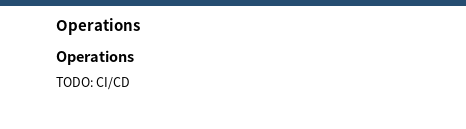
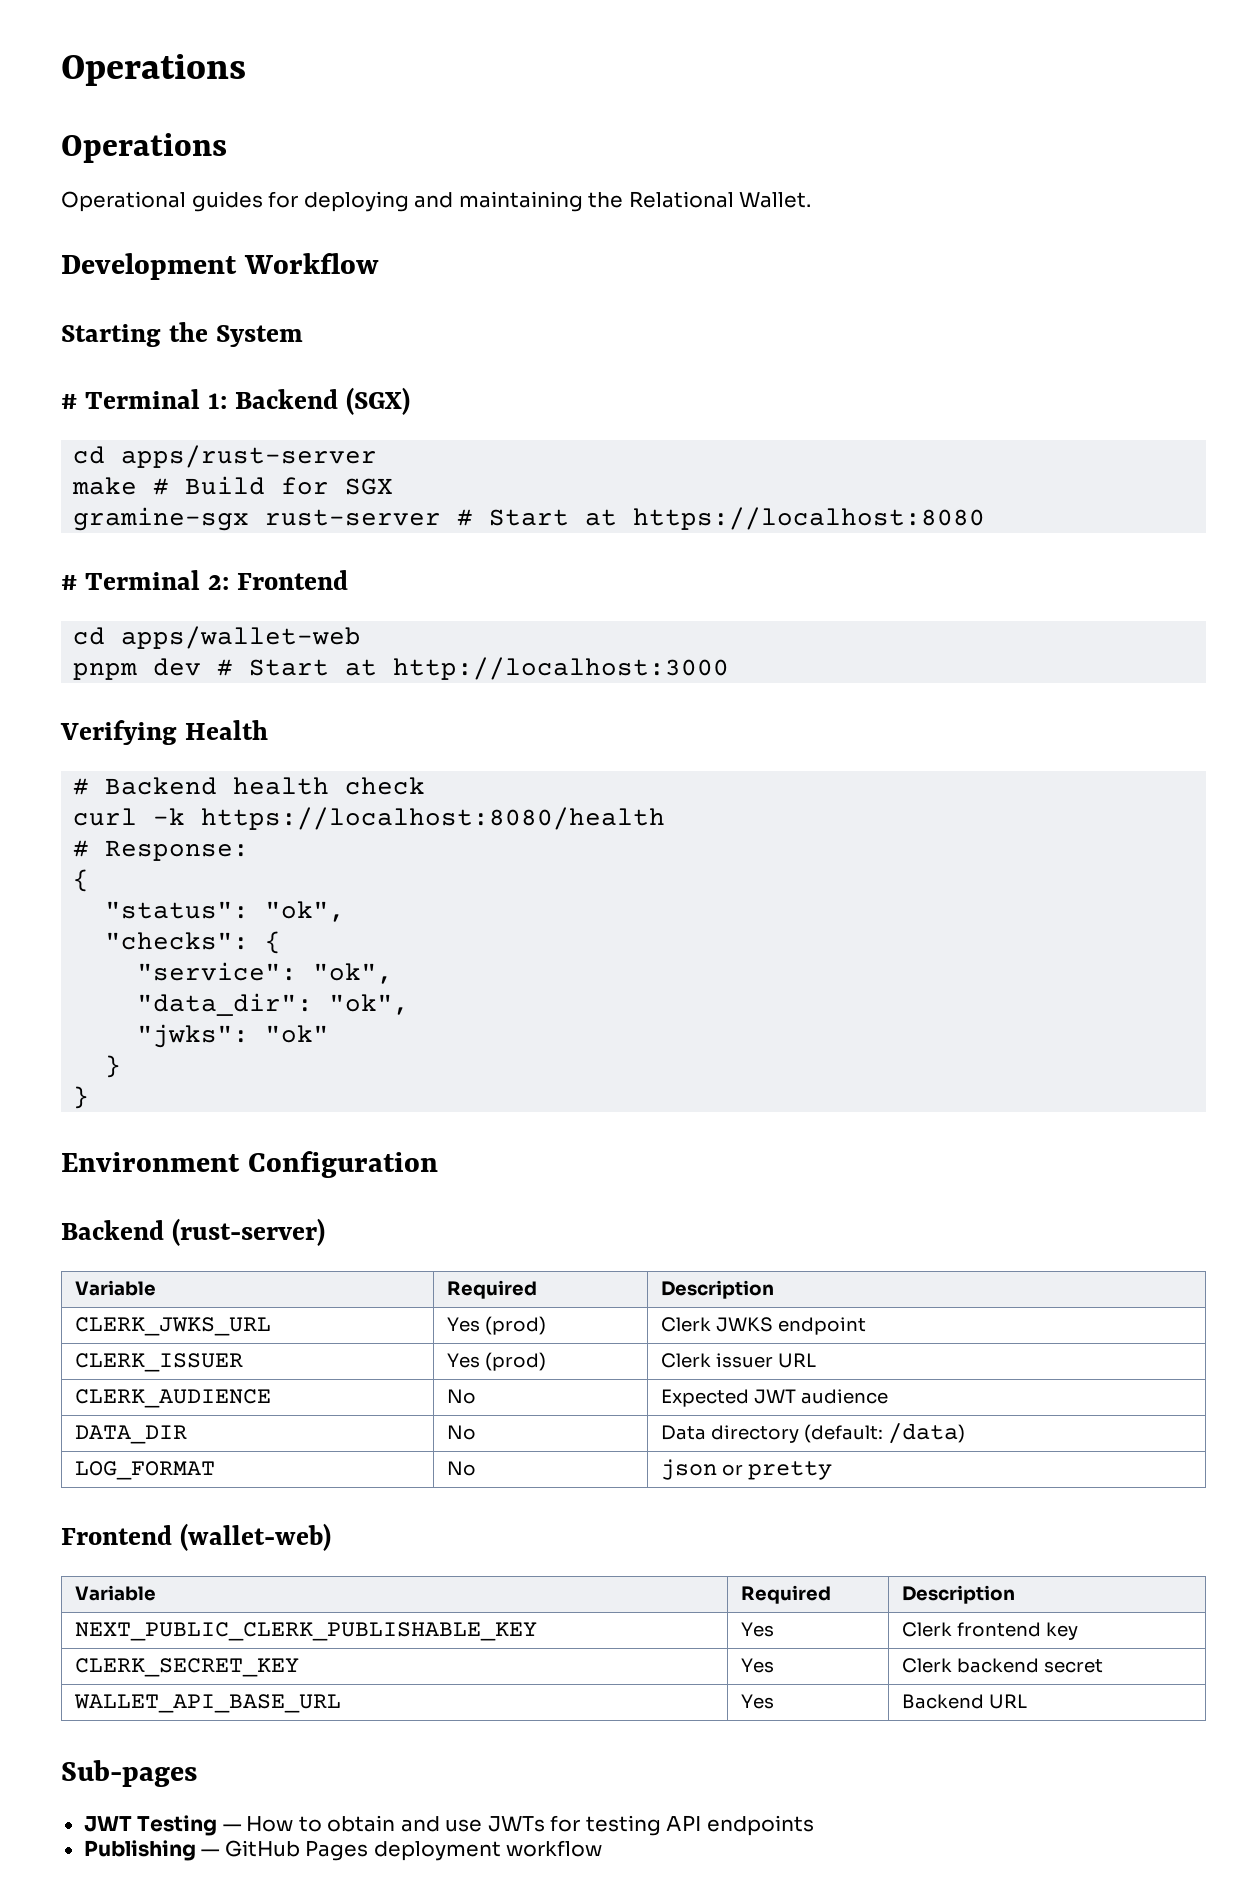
[56,77,131,90] TODO: CI/CD -> [61,191,812,212] [61,253,379,280] [61,322,303,347] [61,387,410,415] [73,445,378,468] [72,476,394,495] [73,507,986,531] [61,570,348,590] [73,626,362,649] [73,657,730,680] [60,720,268,745] [73,777,426,795] [73,807,666,830] [73,840,250,861] [73,869,90,892] [105,901,346,922] [105,931,282,954] [137,962,394,984] [137,993,410,1016] [137,1024,330,1048] [105,1055,122,1078] [73,1086,90,1109] [61,1151,438,1178] [61,1218,325,1246] [75,1280,157,1296] [447,1280,538,1299] [661,1280,775,1299] [75,1317,272,1336] [447,1316,547,1335] [661,1317,867,1335] [75,1353,244,1372] [447,1352,547,1371] [661,1353,817,1368] [75,1389,272,1408] [447,1389,477,1404] [661,1389,889,1407] [75,1425,188,1444] [447,1425,477,1440] [661,1423,966,1444] [75,1461,216,1480] [447,1461,477,1476] [661,1459,833,1480] [61,1523,331,1551] [75,1585,157,1601] [741,1585,832,1604] [902,1585,1016,1604] [75,1622,538,1641] [741,1622,775,1637] [902,1622,1079,1640] [75,1658,300,1677] [741,1658,775,1673] [902,1658,1104,1673] [74,1694,342,1713] [741,1694,775,1709] [902,1694,1028,1709] [61,1760,197,1787] [83,1815,814,1836] [83,1840,603,1861] Operational guides for deploying and maintaining the Relational Wallet. // Development Workflow // Starting the System // # Terminal 1: Backend (SGX) // cd apps/rust-server // make # Build for SGX // gramine-sgx rust-server # Start at https://localhost:8080 // # Terminal 2: Frontend // cd apps/wallet-web // pnpm dev # Start at http://localhost:3000 // Verifying Health // # Backend health check // curl -k https://localhost:8080/health // # Response: // { // "status": "ok", // "checks": { // "service": "ok", // "data_dir": "ok", // "jwks": "ok" // } // } // Environment Configuration // Backend (rust-server) // Variable | Required | Description // CLERK_JWKS_URL | Yes (prod) | Clerk JWKS endpoint // CLERK_ISSUER | Yes (prod) | Clerk issuer URL // CLERK_AUDIENCE | No | Expected JWT audience // DATA_DIR | No | Data directory (default: /data) // LOG_FORMAT | No | json or pretty // Frontend (wallet-web) // Variable | Required | Description // NEXT_PUBLIC_CLERK_PUBLISHABLE_KEY | Yes | Clerk frontend key // CLERK_SECRET_KEY | Yes | Clerk backend secret // WALLET_API_BASE_URL | Yes | Backend URL // Sub-pages // JWT Testing — How to obtain and use JWTs for testing API endpoints // Publishing — GitHub Pages deployment workflow

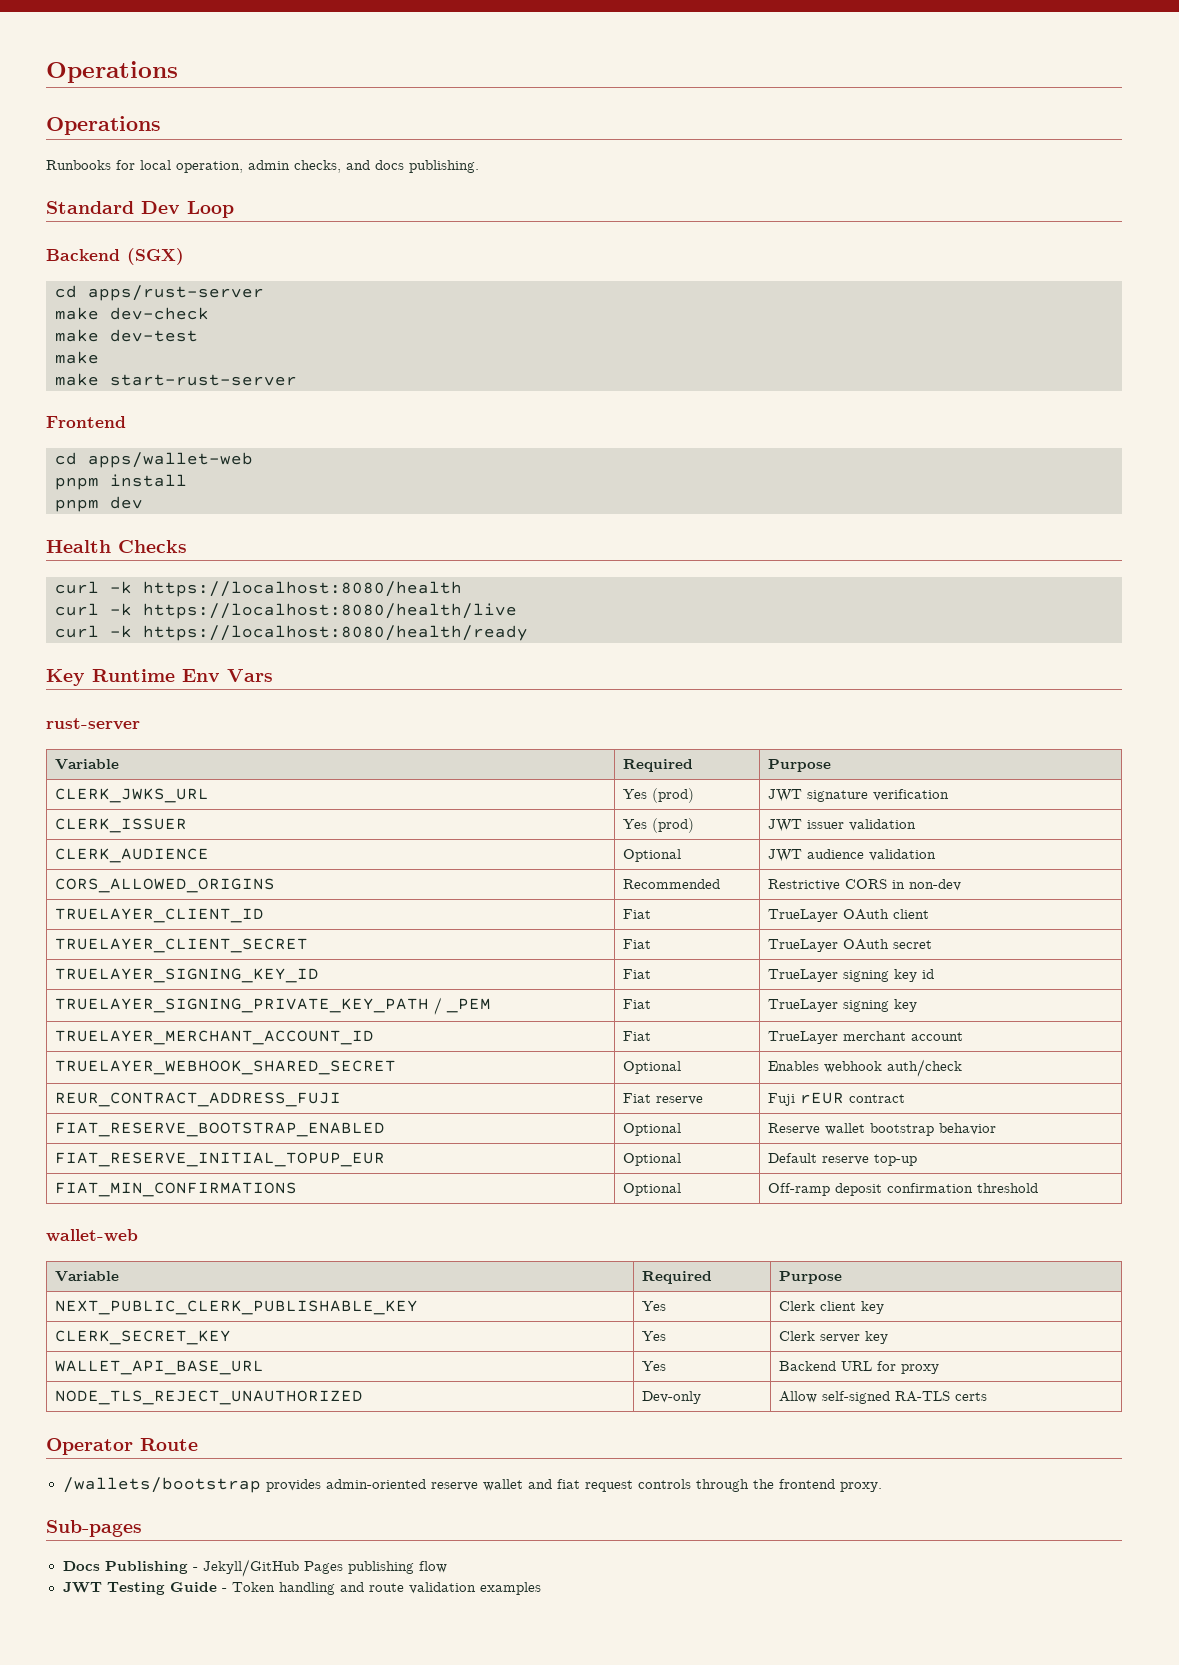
[61,191,812,212] [61,253,379,280] [61,322,303,347] [61,389,227,409] Operational guides for deploying and maintaining the Relational Wallet. // Development Workflow // Starting the System // # Terminal 1: -> [46,160,479,173] [46,201,234,218] Runbooks for local operation, admin checks, and docs publishing. // Standard Dev Loop //
[153,476,394,495] [73,507,986,531] [61,570,229,590] # Build for SGX // gramine-sgx rust-server # Start at https://localhost:8080 // # Terminal 2: -> [110,307,209,320] [55,329,198,342] [55,351,99,364] [55,373,297,386] dev-check // make dev-test // make // make start-rust-server //
(362, 637) none -> [55,474,187,490] // pnpm install
[217,657,730,680] [60,720,268,745] [73,777,426,795] [73,807,666,830] [73,840,250,861] [73,869,90,892] [105,901,346,922] [105,931,282,954] [137,962,394,984] [137,993,410,1016] [137,1024,330,1048] [105,1055,122,1078] [73,1086,90,1109] [61,1151,438,1178] [61,1218,325,1246] [75,1280,157,1296] [447,1280,538,1299] [661,1280,775,1299] # Start at http://localhost:3000 // Verifying Health // # Backend health check // curl -k https://localhost:8080/health // # Response: // { // "status": "ok", // "checks": { // "service": "ok", // "data_dir": "ok", // "jwks": "ok" // } // } // Environment Configuration // Backend (rust-server) // Variable | Required | Description -> [46,540,187,553] [55,581,462,597] [55,603,517,619] [55,625,528,641] [46,669,273,686] [46,718,140,730] [55,759,120,770] [623,759,694,772] [768,759,832,772] // Health Checks // curl -k https://localhost:8080/health // curl -k https://localhost:8080/health/live // curl -k https://localhost:8080/health/ready // Key Runtime Env Vars // rust-server // Variable | Required | Purpose
[661,1317,867,1335] Clerk JWKS endpoint -> [768,789,950,802] JWT signature verification
[661,1353,817,1368] Clerk issuer URL -> [768,819,917,832] JWT issuer validation
[447,1389,477,1404] [661,1389,750,1407] No | Expected -> [623,849,682,862] Optional |
[75,1425,188,1444] [447,1425,477,1440] [661,1423,966,1444] [75,1461,216,1480] [447,1461,477,1476] [661,1459,833,1480] [61,1523,331,1551] [75,1585,157,1601] [741,1585,832,1604] [902,1585,1016,1604] // DATA_DIR | No | Data directory (default: /data) // LOG_FORMAT | No | json or pretty // Frontend (wallet-web) // Variable | Required | Description -> [869,849,937,861] [55,878,276,893] [623,879,721,889] [768,879,962,891] [55,908,265,923] [623,909,652,919] [768,909,930,922] [55,938,309,953] [623,939,652,949] [768,939,933,952] [55,968,320,983] [623,969,652,979] [768,969,935,982] [55,997,492,1015] [623,999,652,1009] [768,999,918,1012] [55,1030,375,1045] [623,1031,652,1041] [768,1031,964,1044] [55,1060,397,1075] [623,1061,682,1074] [768,1059,963,1077] [55,1092,342,1107] [623,1093,704,1105] [768,1092,906,1106] [55,1122,386,1137] [623,1123,682,1136] [768,1123,997,1136] [55,1152,386,1167] [623,1153,682,1166] [768,1153,918,1166] [55,1182,298,1197] [623,1183,682,1196] [768,1183,1039,1196] [46,1229,138,1242] [55,1271,120,1282] [642,1271,713,1284] [779,1271,843,1284] validation // CORS_ALLOWED_ORIGINS | Recommended | Restrictive CORS in non-dev // TRUELAYER_CLIENT_ID | Fiat | TrueLayer OAuth client // TRUELAYER_CLIENT_SECRET | Fiat | TrueLayer OAuth secret // TRUELAYER_SIGNING_KEY_ID | Fiat | TrueLayer signing key id // TRUELAYER_SIGNING_PRIVATE_KEY_PATH / _PEM | Fiat | TrueLayer signing key // TRUELAYER_MERCHANT_ACCOUNT_ID | Fiat | TrueLayer merchant account // TRUELAYER_WEBHOOK_SHARED_SECRET | Optional | Enables webhook auth/check // REUR_CONTRACT_ADDRESS_FUJI | Fiat reserve | Fuji rEUR contract // FIAT_RESERVE_BOOTSTRAP_ENABLED | Optional | Reserve wallet bootstrap behavior // FIAT_RESERVE_INITIAL_TOPUP_EUR | Optional | Default reserve top-up // FIAT_MIN_CONFIRMATIONS | Optional | Off-ramp deposit confirmation threshold // wallet-web // Variable | Required | Purpose
[957,1622,1042,1637] frontend -> [820,1301,857,1311] client
[957,1658,1104,1673] backend secret -> [820,1331,889,1344] server key
[61,1760,197,1787] [83,1815,814,1836] [83,1840,603,1861] // Sub-pages // JWT Testing — How to obtain and use JWTs for testing API endpoints // Publishing — GitHub Pages deployment workflow -> [877,1361,940,1374] [55,1390,364,1405] [642,1391,702,1404] [779,1391,988,1404] [46,1438,198,1455] [62,1477,882,1493] [46,1520,142,1537] [62,1559,447,1577] [62,1582,541,1595] for proxy // NODE_TLS_REJECT_UNAUTHORIZED | Dev-only | Allow self-signed RA-TLS certs // Operator Route // /wallets/bootstrap provides admin-oriented reserve wallet and fiat request controls through the frontend proxy. // Sub-pages // Docs Publishing - Jekyll/GitHub Pages publishing flow // JWT Testing Guide - Token handling and route validation examples

